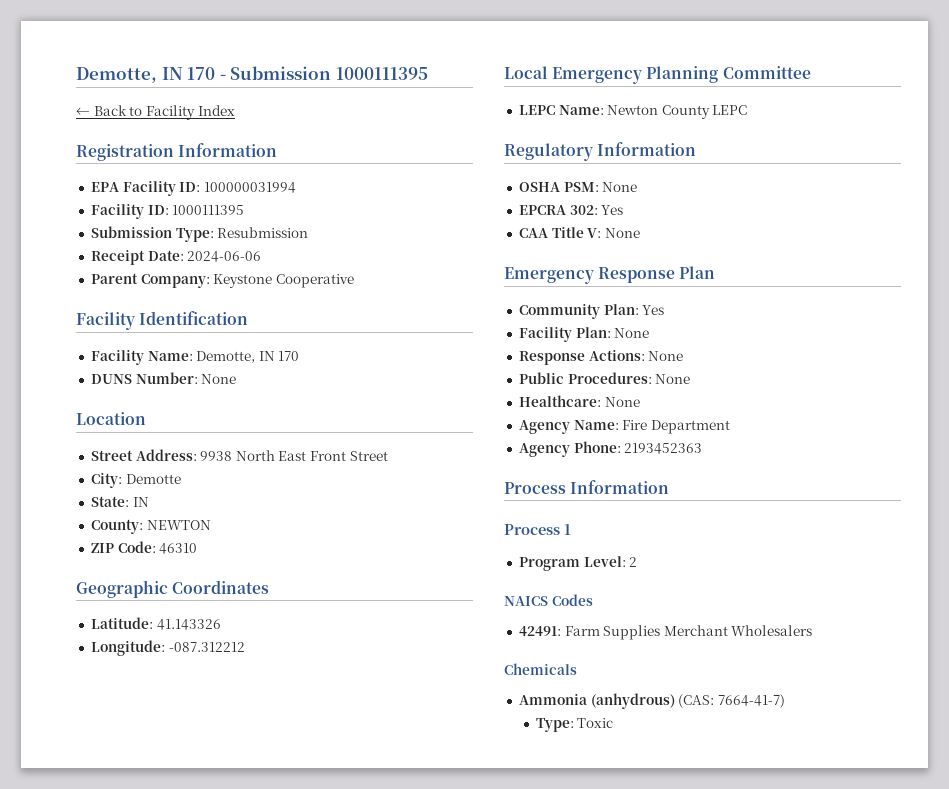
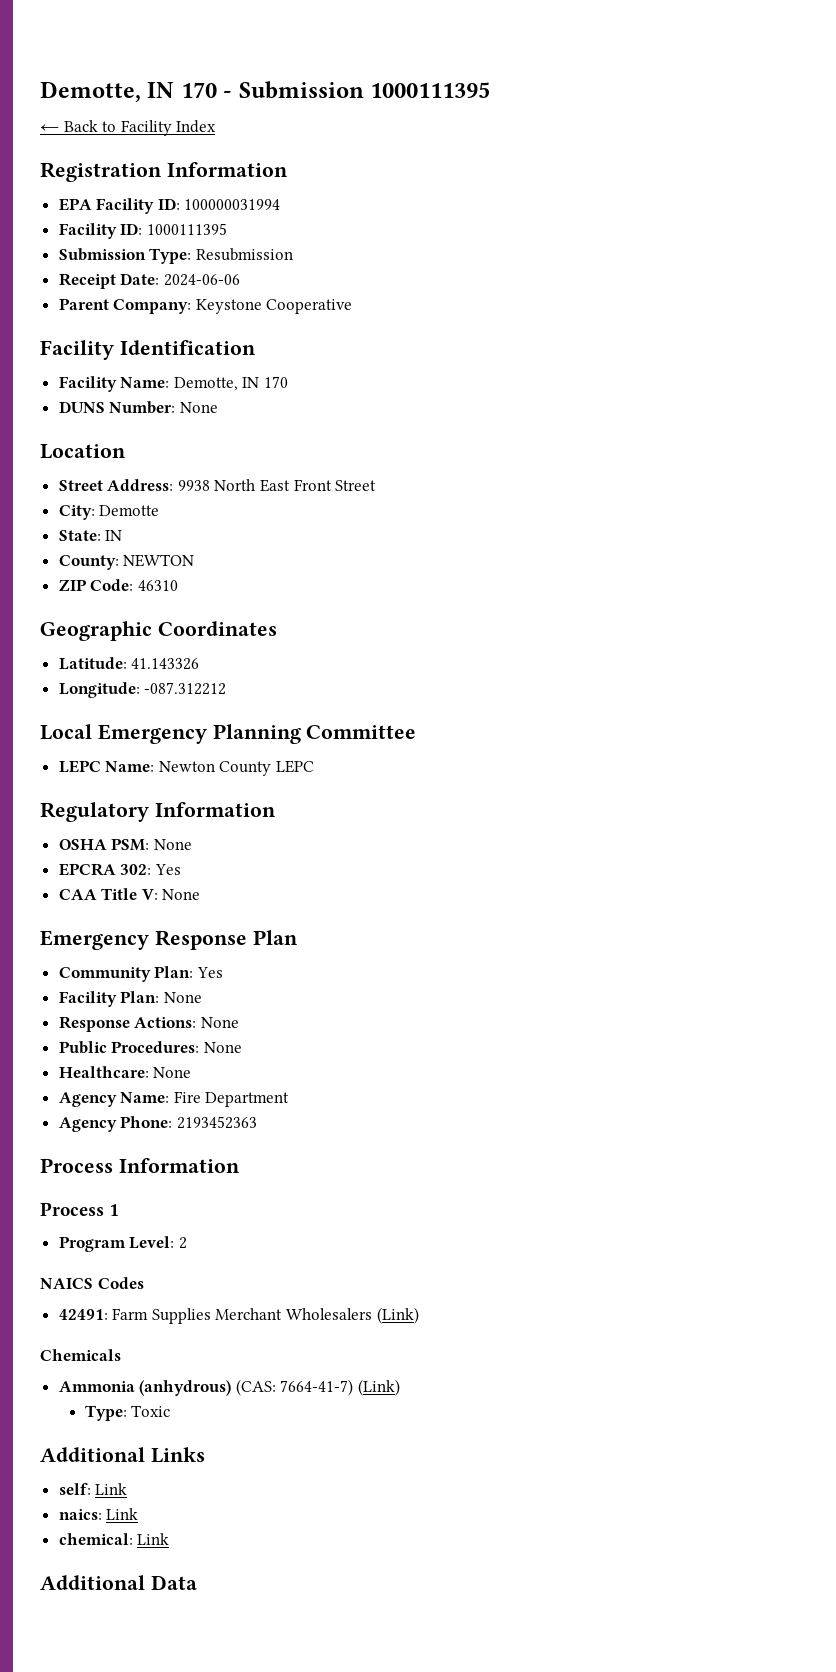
(813, 630) none -> [376,1307,419,1324] (Link)
(785, 701) none -> [358,1379,401,1396] (Link)
(614, 723) none -> [40,1447,205,1463] [58,1483,128,1495] [58,1508,139,1520] [58,1533,170,1545] [40,1575,197,1590] // Additional Links // self: Link // naics: Link // chemical: Link // Additional Data

